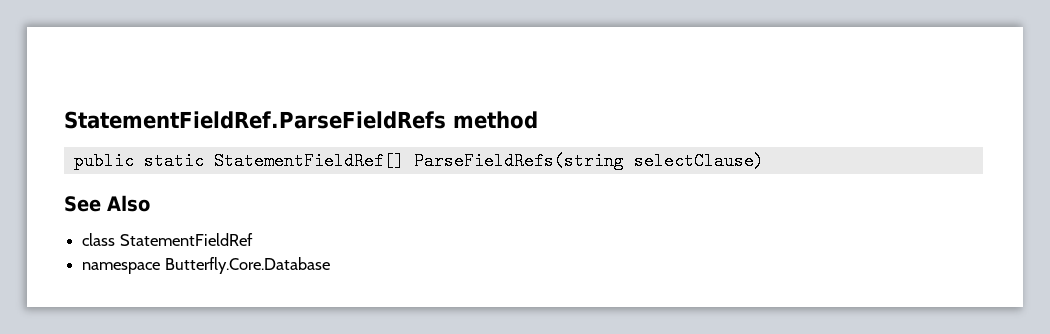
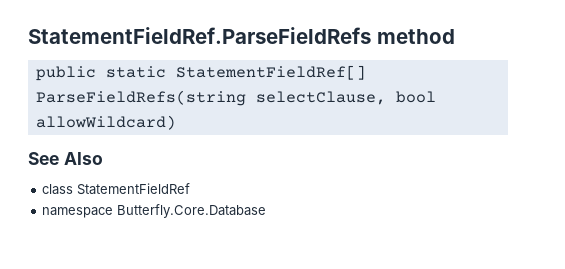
[633,152,764,170] selectClause) -> [255,91,436,105] [35,115,176,130] selectClause, bool allowWildcard)

